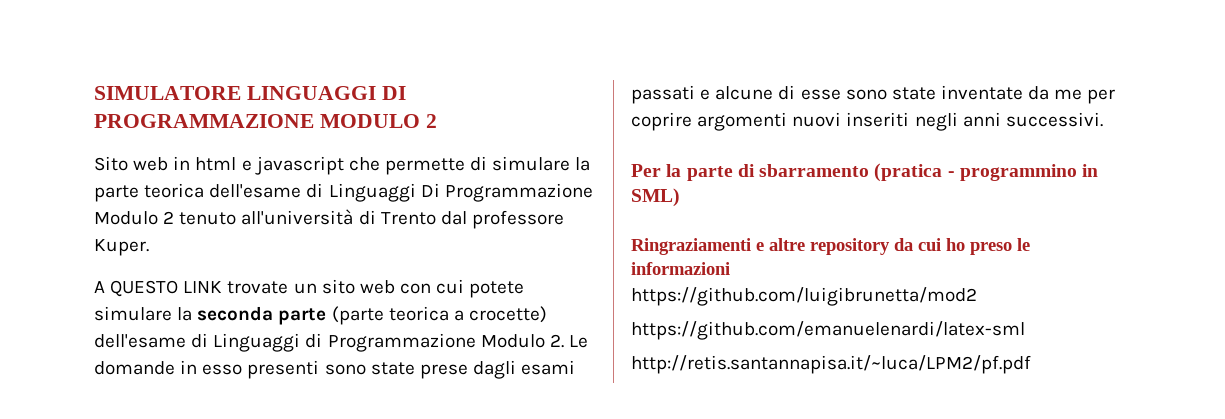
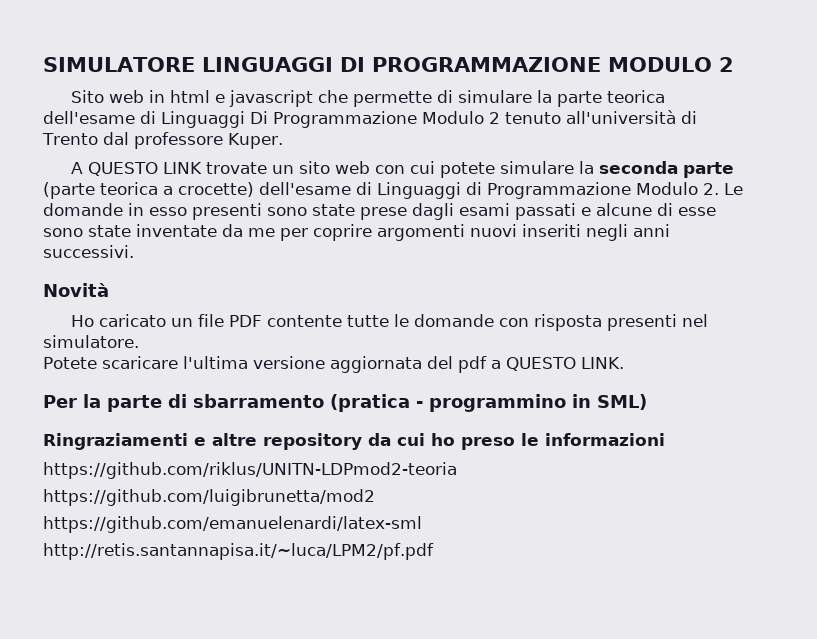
(1103, 119) none -> [43,283,109,297] [70,314,708,331] [43,335,139,348] [43,356,624,373] // Novità // Ho caricato un file PDF contente tutte le domande con risposta presenti nel simulatore. // Potete scaricare l'ultima versione aggiornata del pdf a QUESTO LINK.
(730, 268) none -> [43,462,457,479] // https://github.com/riklus/UNITN-LDPmod2-teoria

